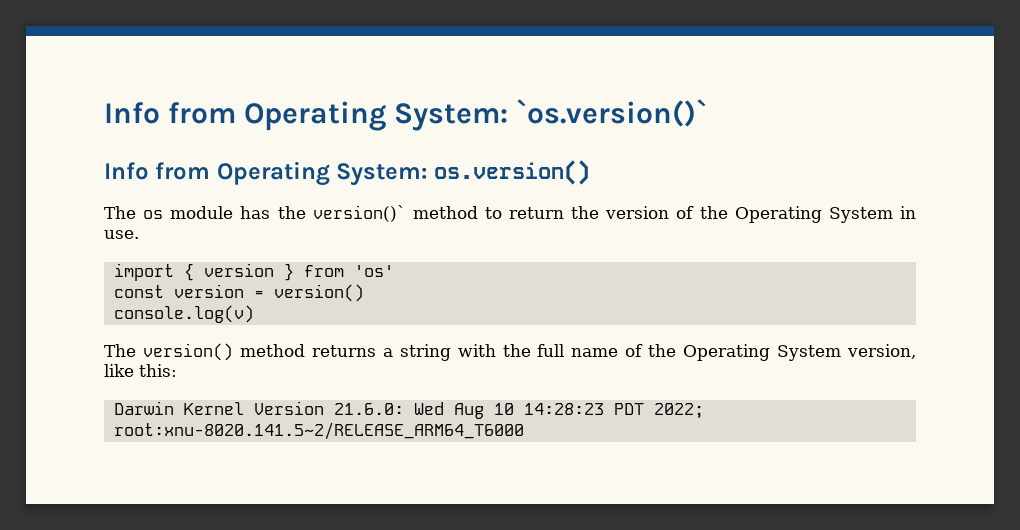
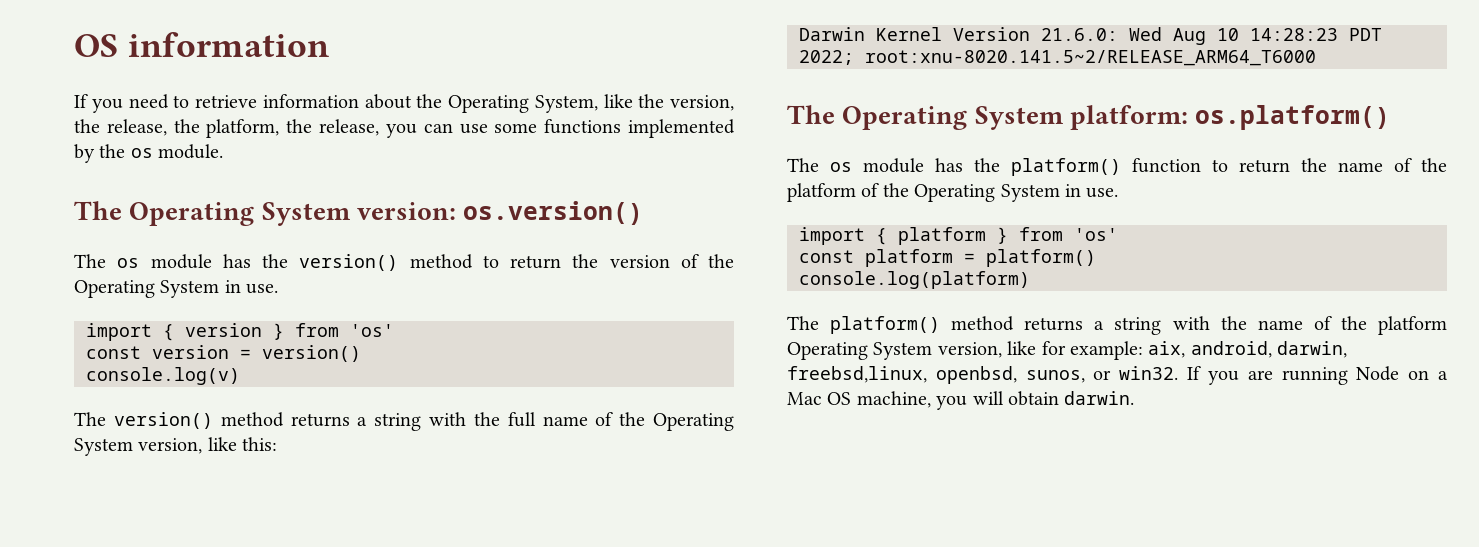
[104,99,708,131] [104,161,428,186] Info from Operating System: `os.version()` // Info from Operating System: -> [74,32,329,57] [74,94,734,113] [74,119,735,138] [74,144,224,163] [74,201,456,226] OS information // If you need to retrieve information about the Operating System, like the version, the release, the platform, the release, you can use some functions implemented by the os module. // The Operating System version:
[312,205,406,222] version()` -> [299,254,399,271] version()
(524, 431) none -> [787,105,1391,130] [787,158,1447,176] [787,183,1119,202] [799,227,1118,245] [799,249,1096,267] [799,271,1030,289] [787,316,1448,335] [787,341,1348,360] [787,366,1448,385] [787,391,1135,410] // The Operating System platform: os.platform() // The os module has the platform() function to return the name of the platform of the Operating System in use. // import { platform } from 'os' // const platform = platform() // console.log(platform) // The platform() method returns a string with the name of the platform Operating System version, like for example: aix, android, darwin, freebsd,linux, openbsd, sunos, or win32. If you are running Node on a Mac OS machine, you will obtain darwin.

